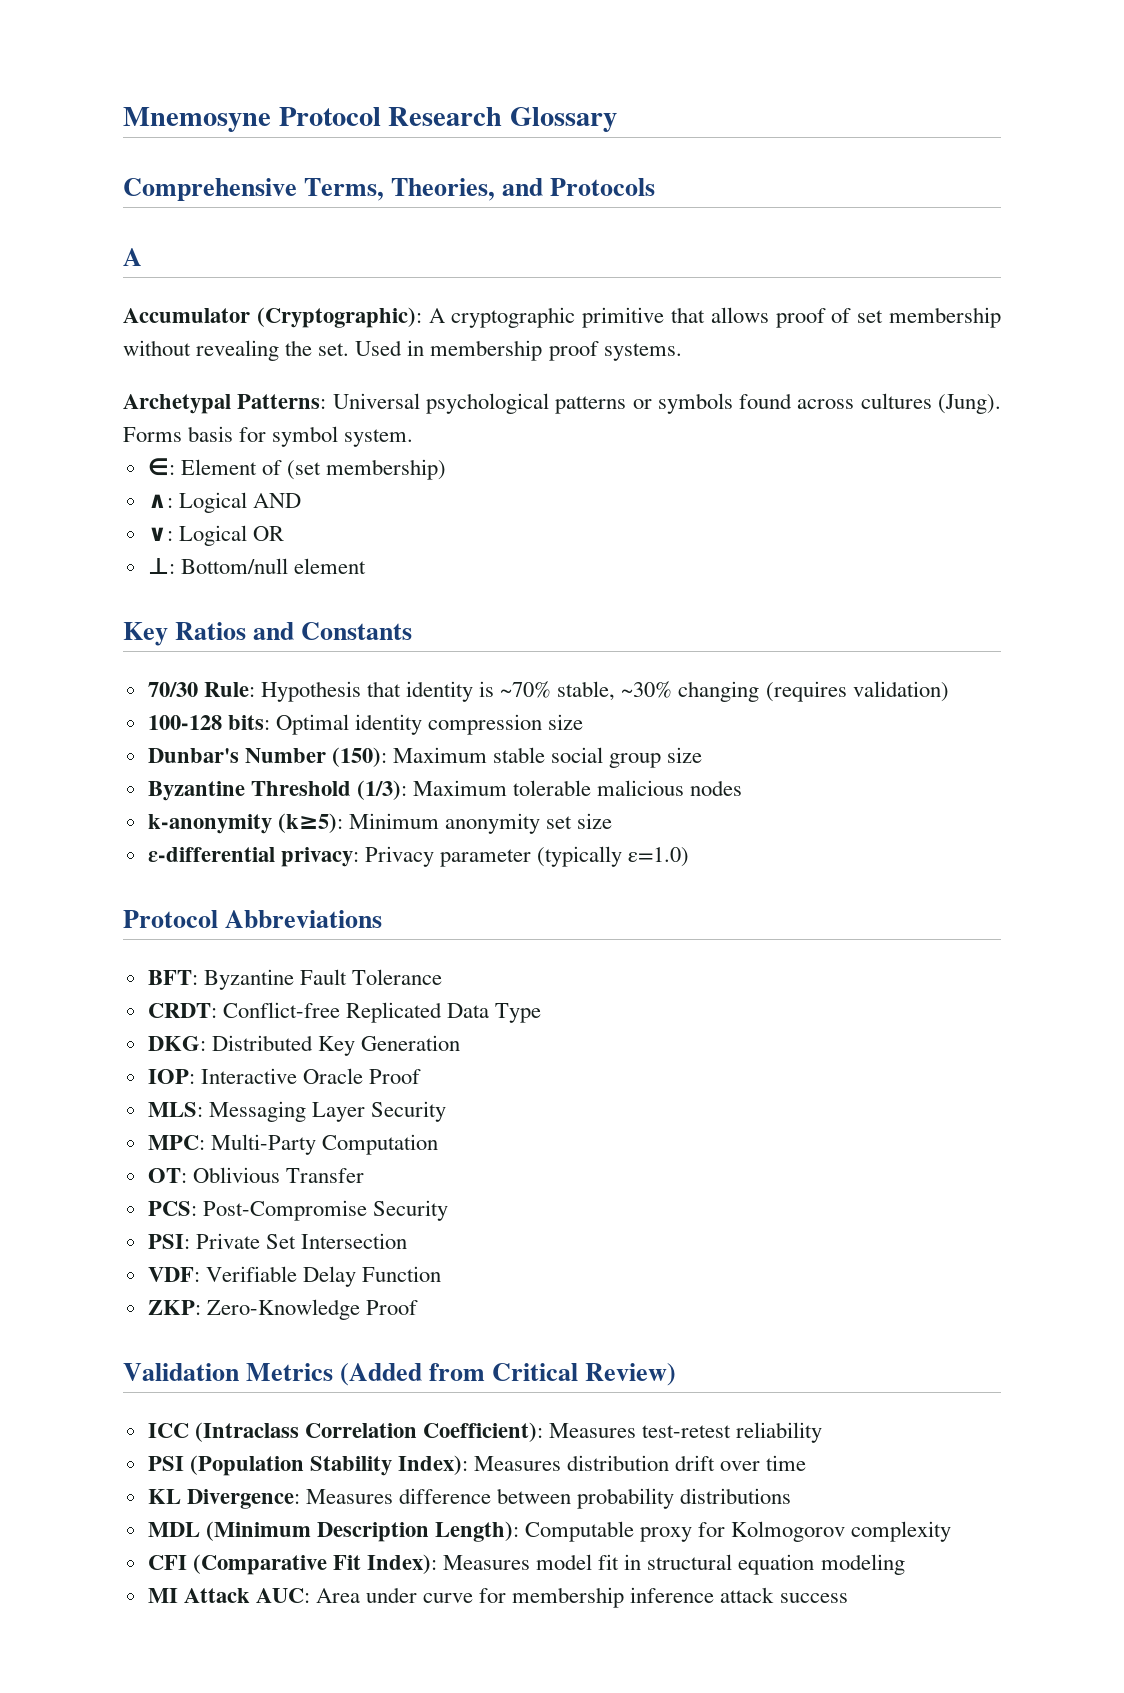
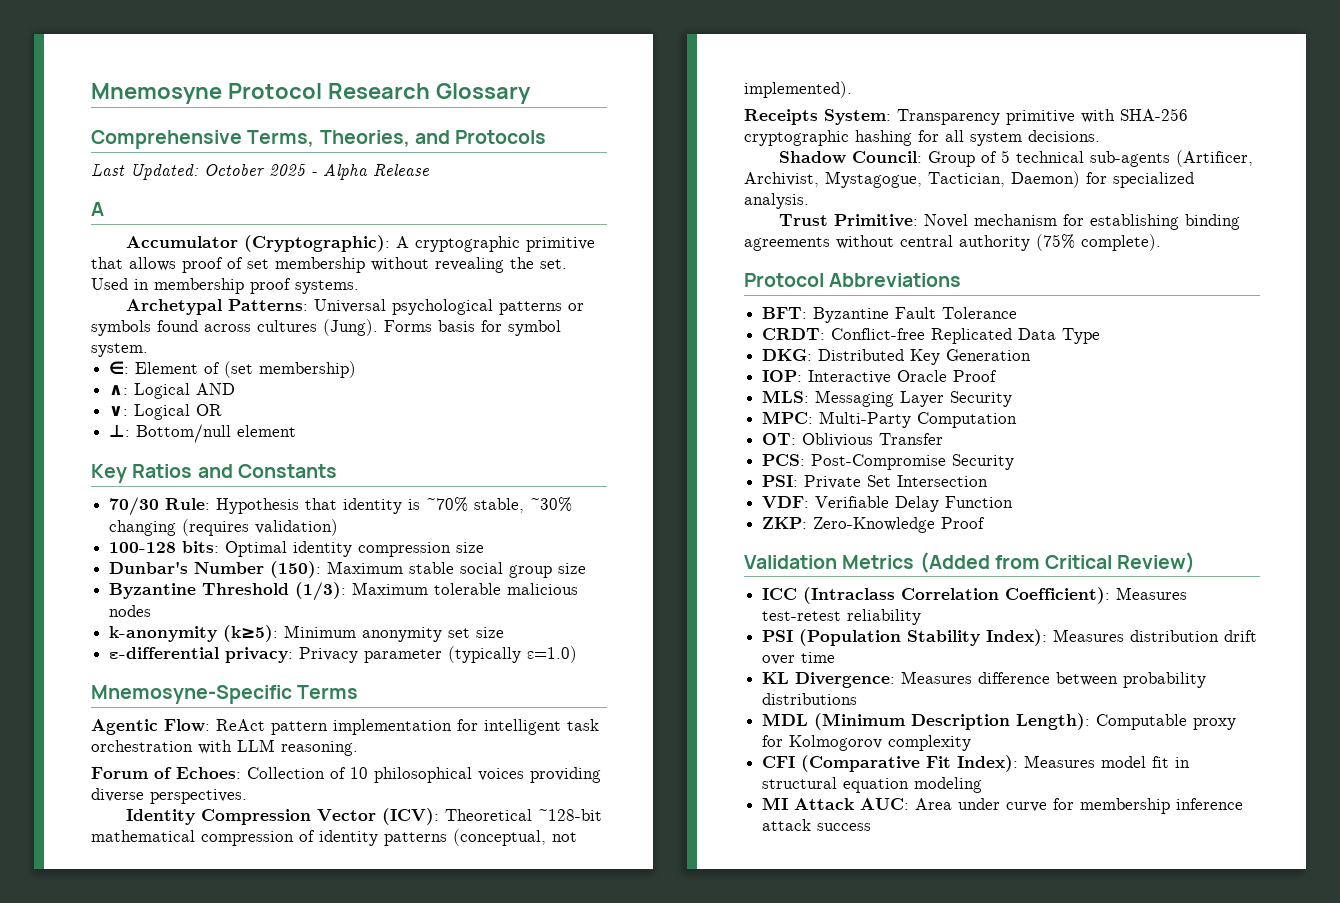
(656, 187) none -> [91,164,429,180] // Last Updated: October 2025 - Alpha Release
(690, 857) none -> [91,685,359,704] [91,719,599,735] [91,739,358,756] [91,767,601,783] [91,788,247,804] [126,808,603,825] [91,829,577,846] [744,81,852,98] [744,108,1188,125] [744,130,1100,146] [779,150,1254,167] [744,171,1194,188] [744,193,809,209] [779,214,1241,230] [744,234,1161,251] // Mnemosyne-Specific Terms // Agentic Flow: ReAct pattern implementation for intelligent task orchestration with LLM reasoning. // Forum of Echoes: Collection of 10 philosophical voices providing diverse perspectives. // Identity Compression Vector (ICV): Theoretical ~128-bit mathematical compression of identity patterns (conceptual, not implemented). // Receipts System: Transparency primitive with SHA-256 cryptographic hashing for all system decisions. // Shadow Council: Group of 5 technical sub-agents (Artificer, Archivist, Mystagogue, Tactician, Daemon) for specialized analysis. // Trust Primitive: Novel mechanism for establishing binding agreements without central authority (75% complete).

